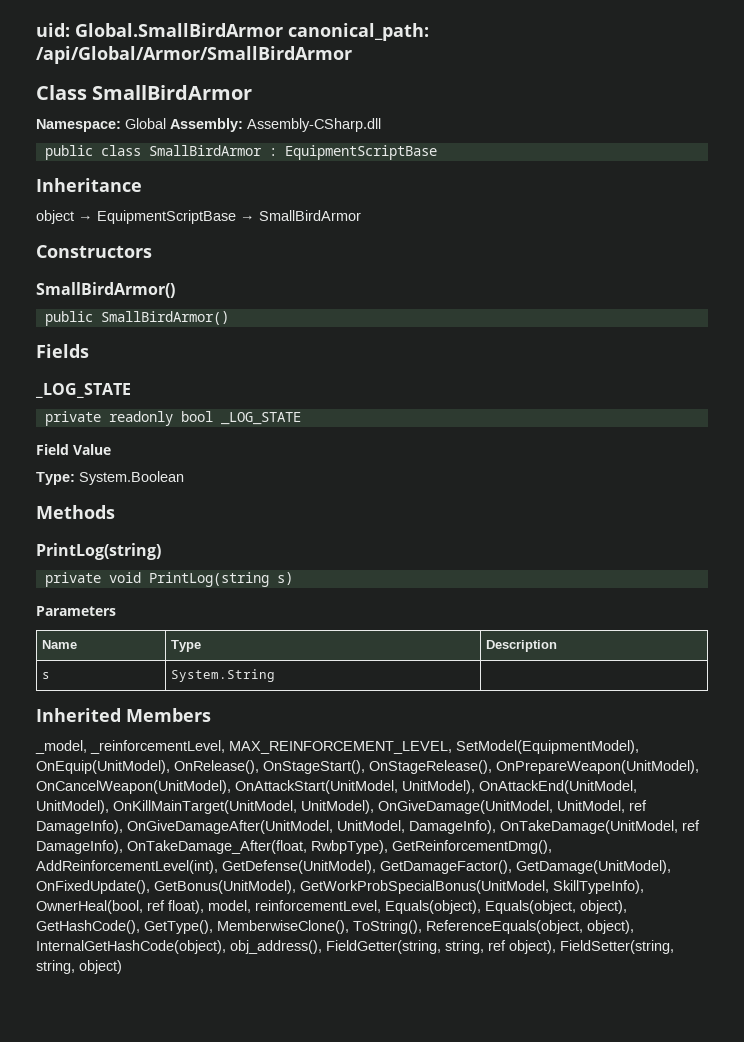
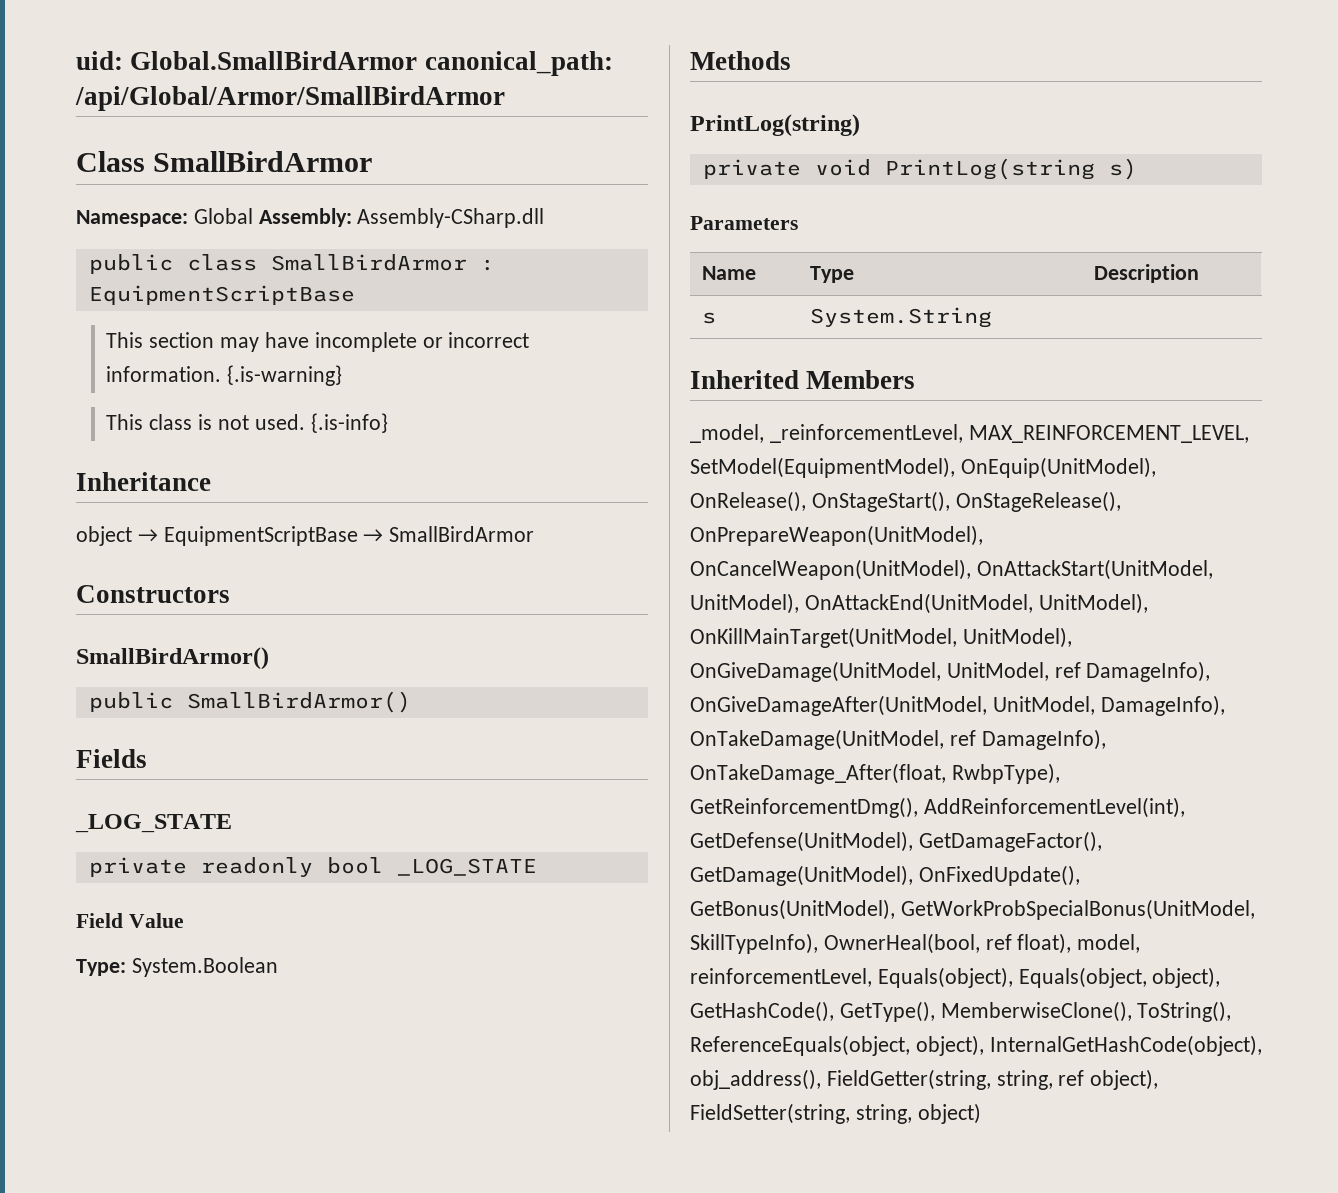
(437, 152) none -> [106,332,530,352] [106,365,343,386] [106,413,388,433] // This section may have incomplete or incorrect information. {.is-warning} // This class is not used. {.is-info}

